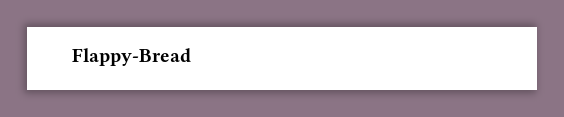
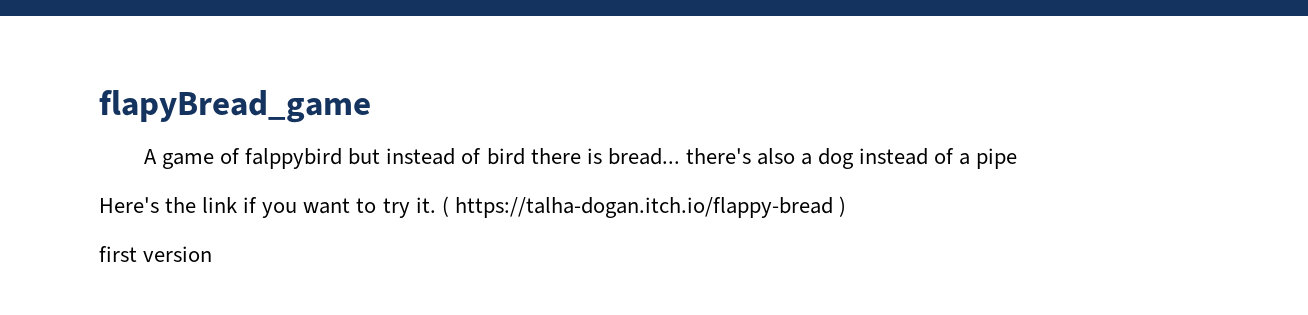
[72,48,191,66] Flappy-Bread -> [99,90,371,123] [144,148,1018,169] [99,196,846,218] [99,246,213,262] flapyBread_game // A game of falppybird but instead of bird there is bread... there's also a dog instead of a pipe // Here's the link if you want to try it. ( https://talha-dogan.itch.io/flappy-bread ) // first version

